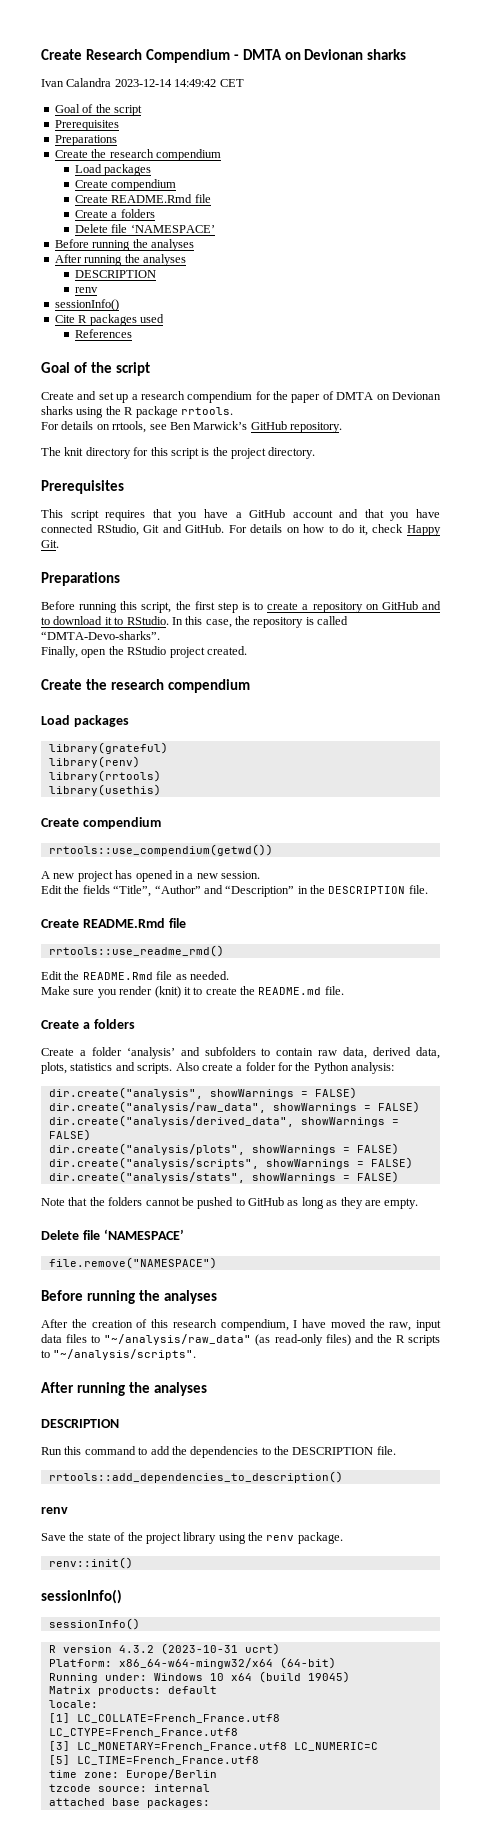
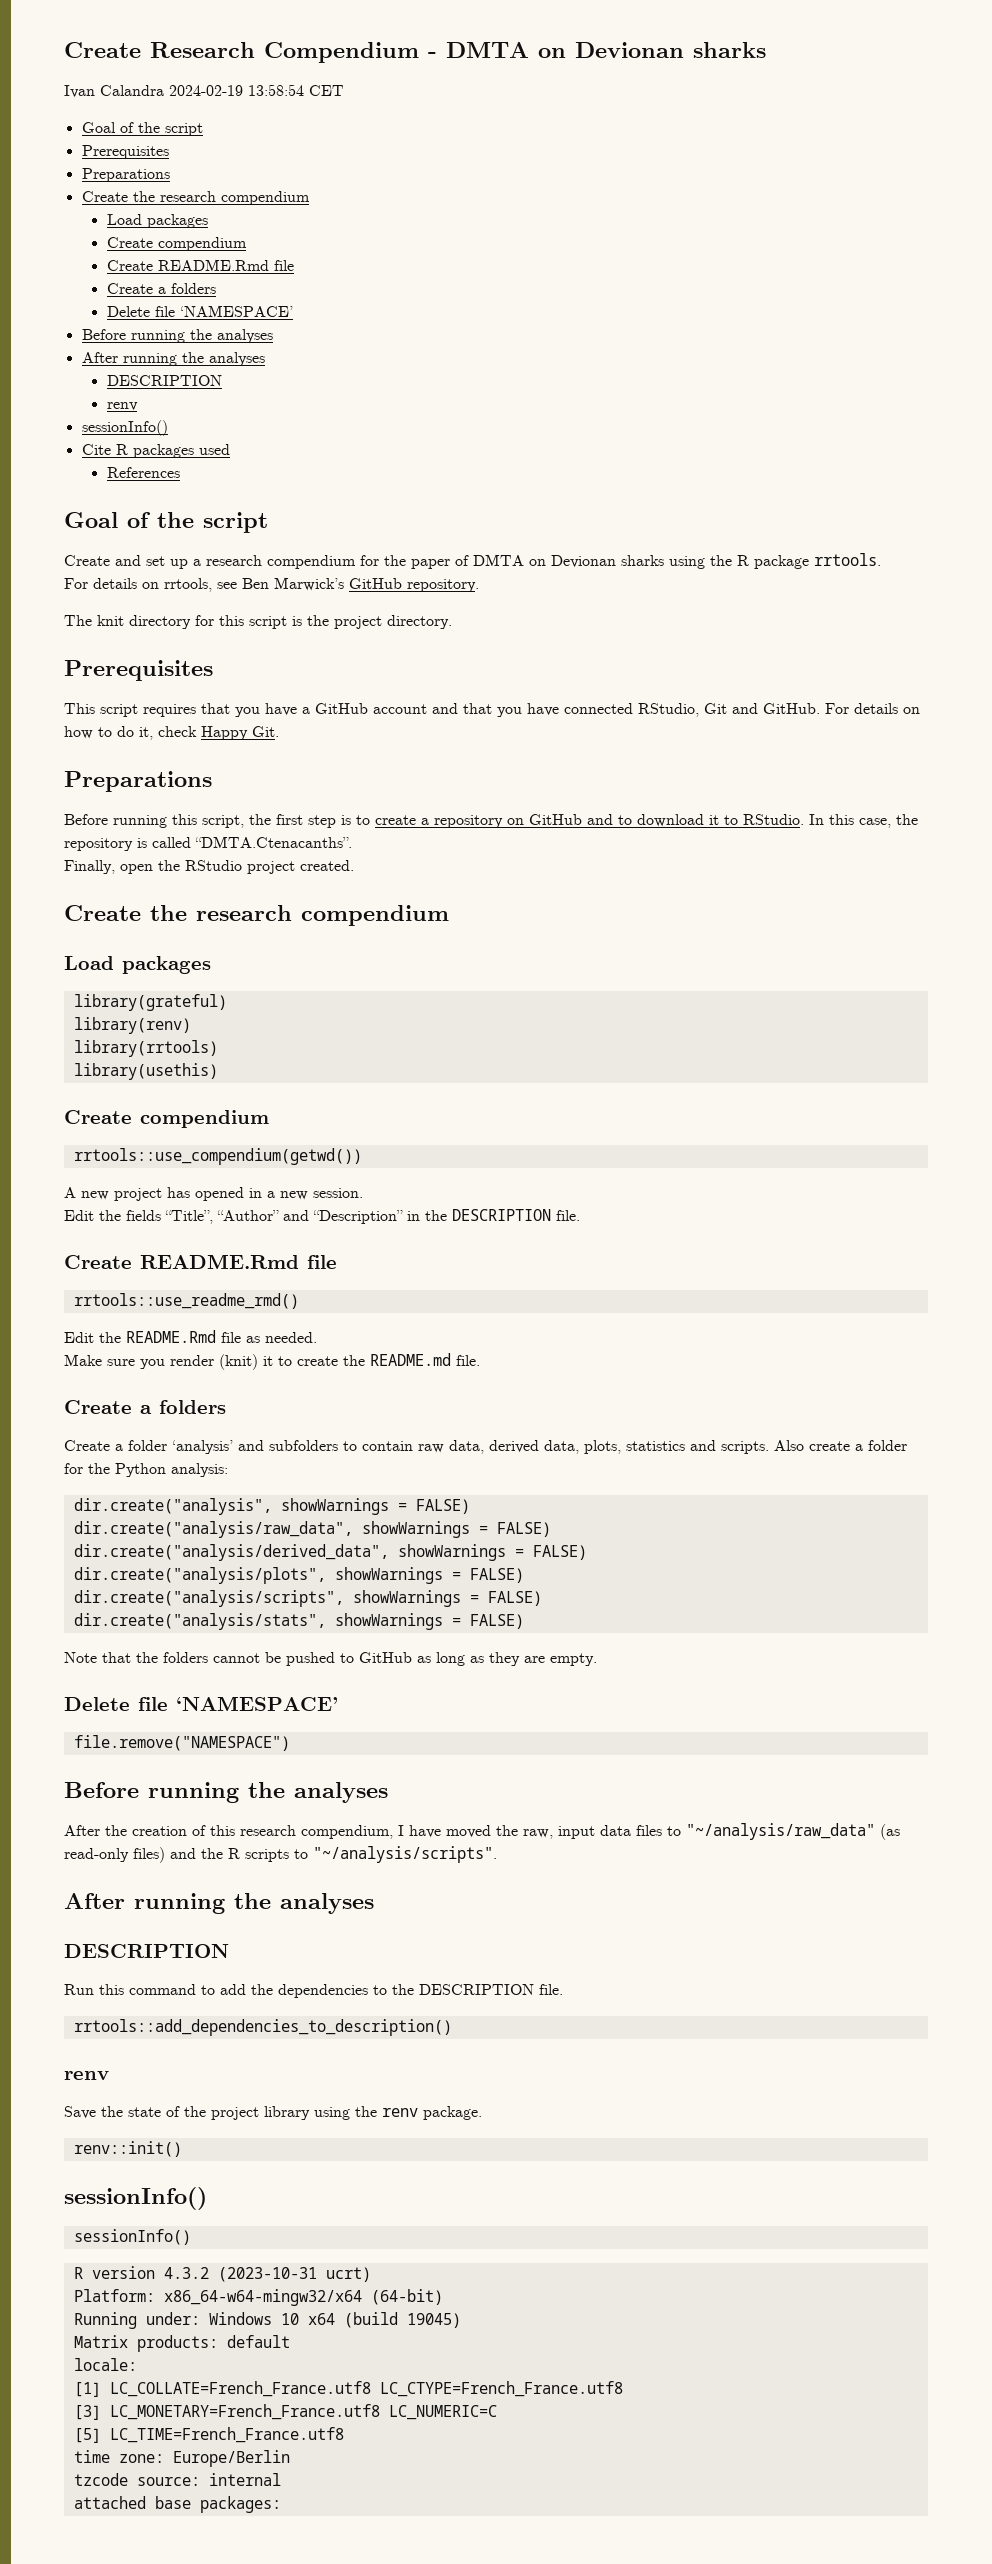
[114,79,217,87] 2023-12-14 14:49:42 -> [169,84,304,96] 2024-02-19 13:58:54
[41,631,160,640] “DMTA-Devo-sharks”. -> [195,836,352,848] “DMTA.Ctenacanths”.

